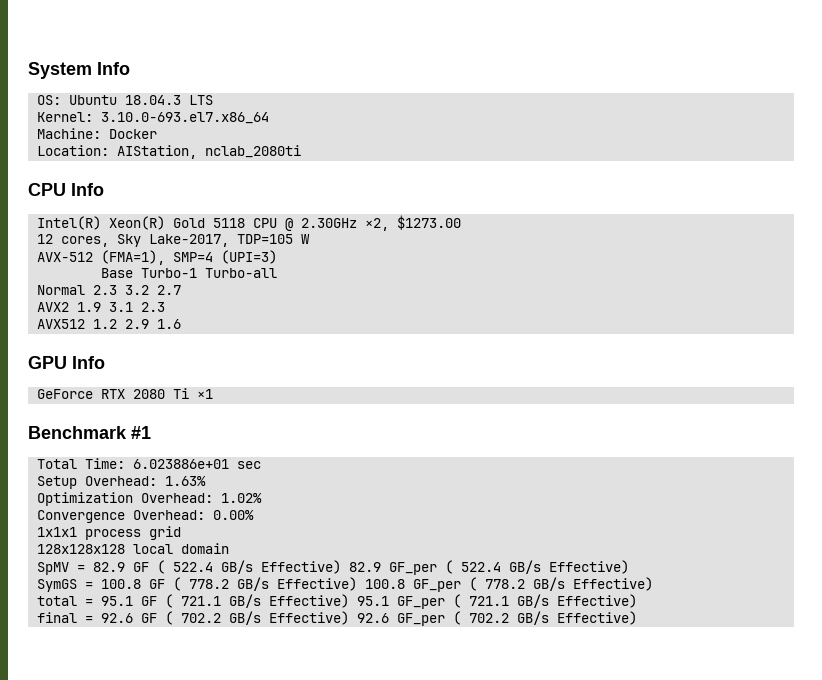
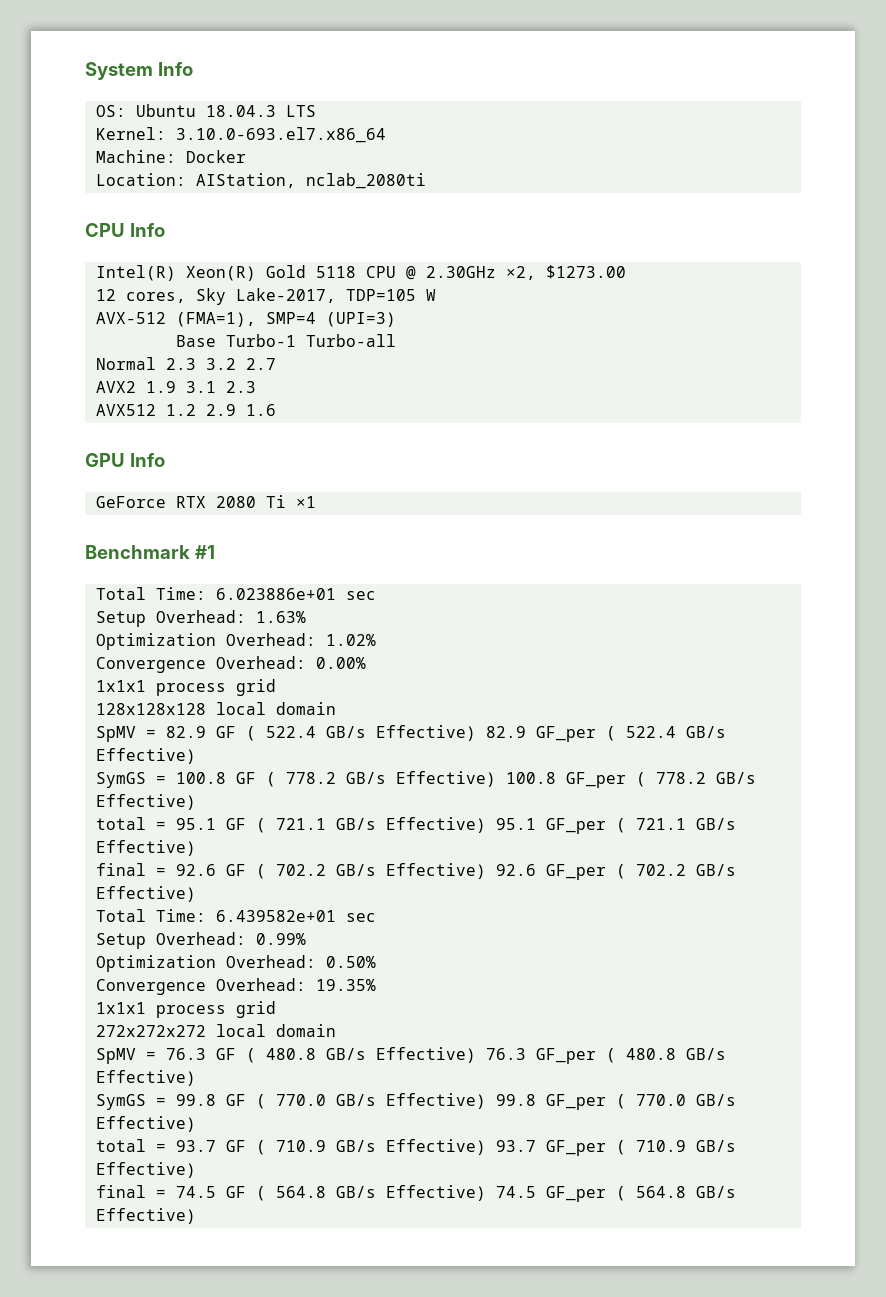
(637, 618) none -> [96,909,377,922] [96,932,307,949] [96,955,377,972] [96,978,377,995] [96,1001,277,1018] [96,1024,337,1037] [96,1047,727,1064] [96,1070,197,1086] [96,1093,737,1110] [96,1116,197,1132] [96,1139,737,1156] [96,1162,197,1178] [96,1185,737,1202] [96,1208,197,1224] // Total Time: 6.439582e+01 sec // Setup Overhead: 0.99% // Optimization Overhead: 0.50% // Convergence Overhead: 19.35% // 1x1x1 process grid // 272x272x272 local domain // SpMV = 76.3 GF ( 480.8 GB/s Effective) 76.3 GF_per ( 480.8 GB/s Effective) // SymGS = 99.8 GF ( 770.0 GB/s Effective) 99.8 GF_per ( 770.0 GB/s Effective) // total = 93.7 GF ( 710.9 GB/s Effective) 93.7 GF_per ( 710.9 GB/s Effective) // final = 74.5 GF ( 564.8 GB/s Effective) 74.5 GF_per ( 564.8 GB/s Effective)

